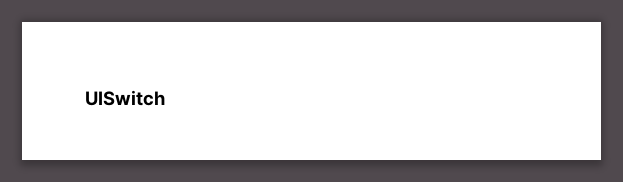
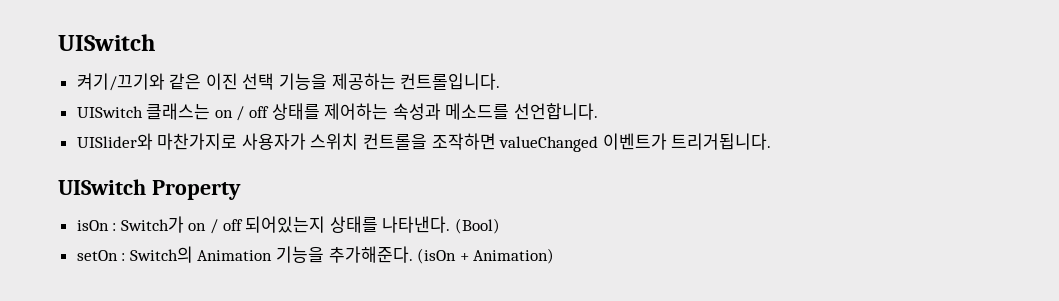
[85,90,165,106] UISwitch -> [58,34,155,51] [76,73,501,91] [76,103,599,121] [76,133,772,152] [58,179,241,200] [76,216,501,234] [76,246,555,264] UISwitch // 켜기/끄기와 같은 이진 선택 기능을 제공하는 컨트롤입니다. // UISwitch 클래스는 on / off 상태를 제어하는 속성과 메소드를 선언합니다. // UISlider와 마찬가지로 사용자가 스위치 컨트롤을 조작하면 valueChanged 이벤트가 트리거됩니다. // UISwitch Property // isOn : Switch가 on / off 되어있는지 상태를 나타낸다. (Bool) // setOn : Switch의 Animation 기능을 추가해준다. (isOn + Animation)

